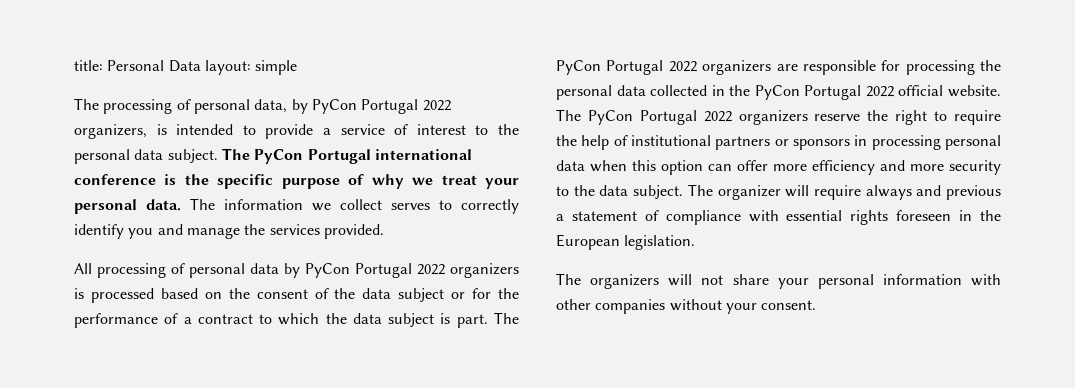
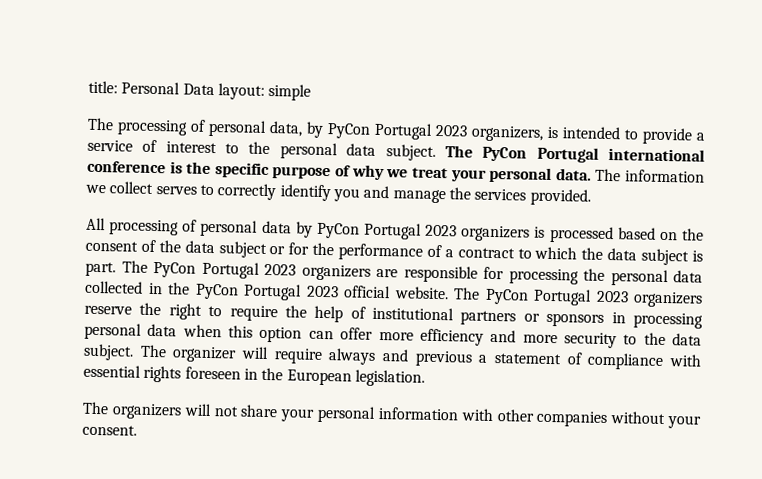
[422,100,451,111] 2022 -> [435,124,468,137] 2023
[417,264,445,275] 2022 -> [425,224,458,237] 2023
[668,61,697,72] 2022 -> [264,263,296,276] 2023
[865,86,894,97] 2022 -> [305,285,339,298] 2023
[703,111,732,122] 2022 -> [595,290,629,303] 2023

